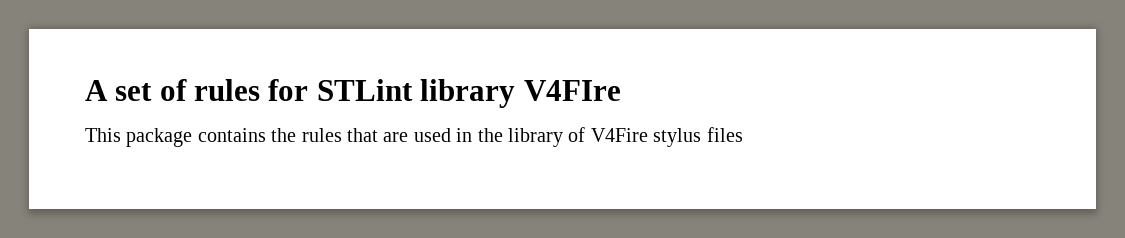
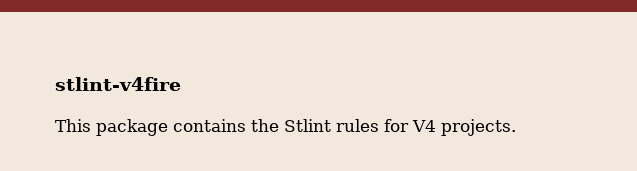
[85,79,621,108] [85,127,743,147] A set of rules for STLint library V4FIre // This package contains the rules that are used in the library of V4Fire stylus files -> [55,77,181,91] [55,119,516,136] stlint-v4fire // This package contains the Stlint rules for V4 projects.

